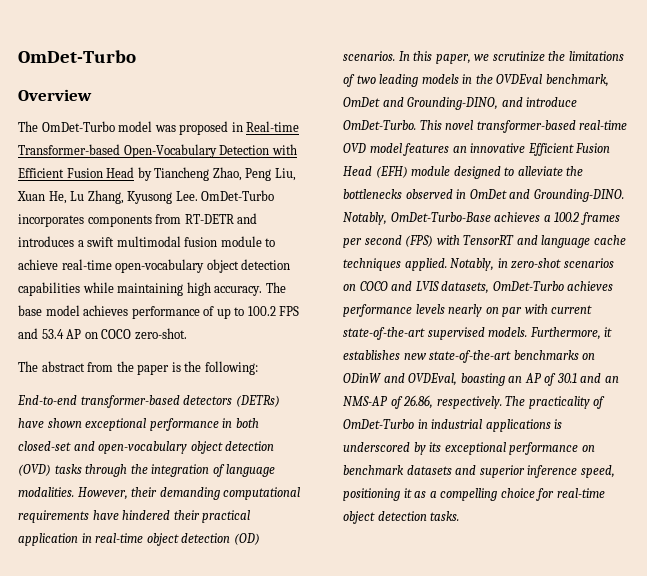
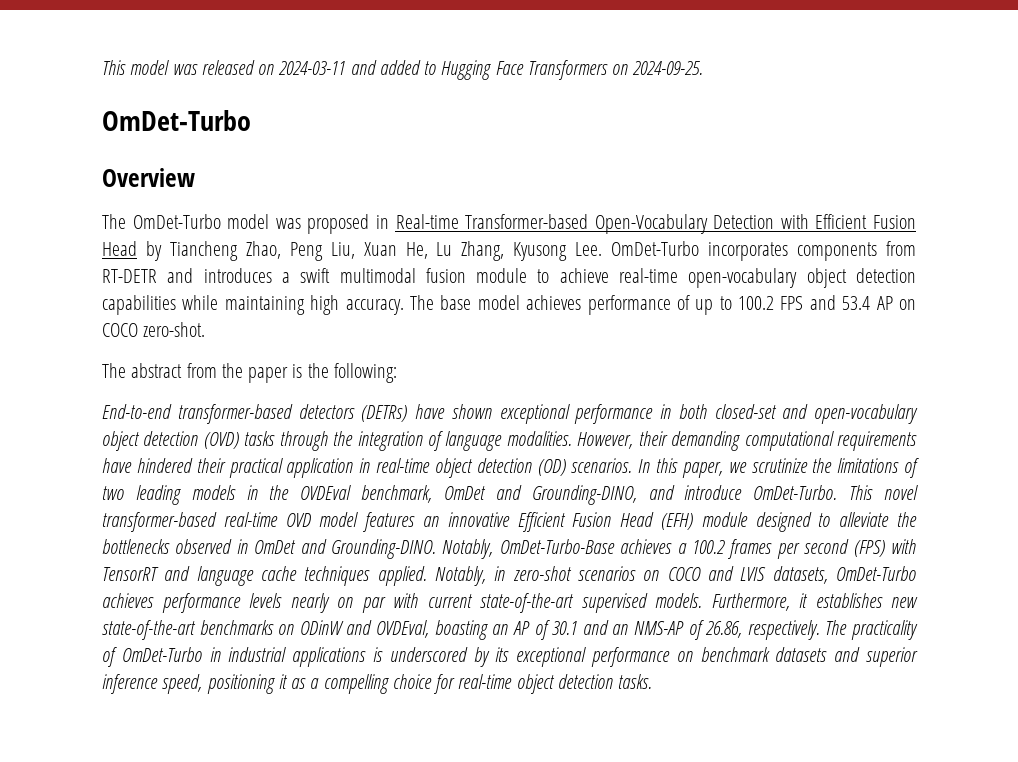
(18, 56) none -> [102,60,704,80] This model was released on 2024-03-11 and added to Hugging Face Transformers on 2024-09-25. //

